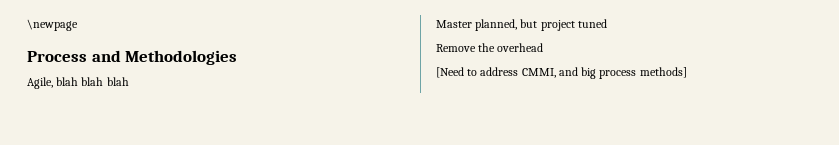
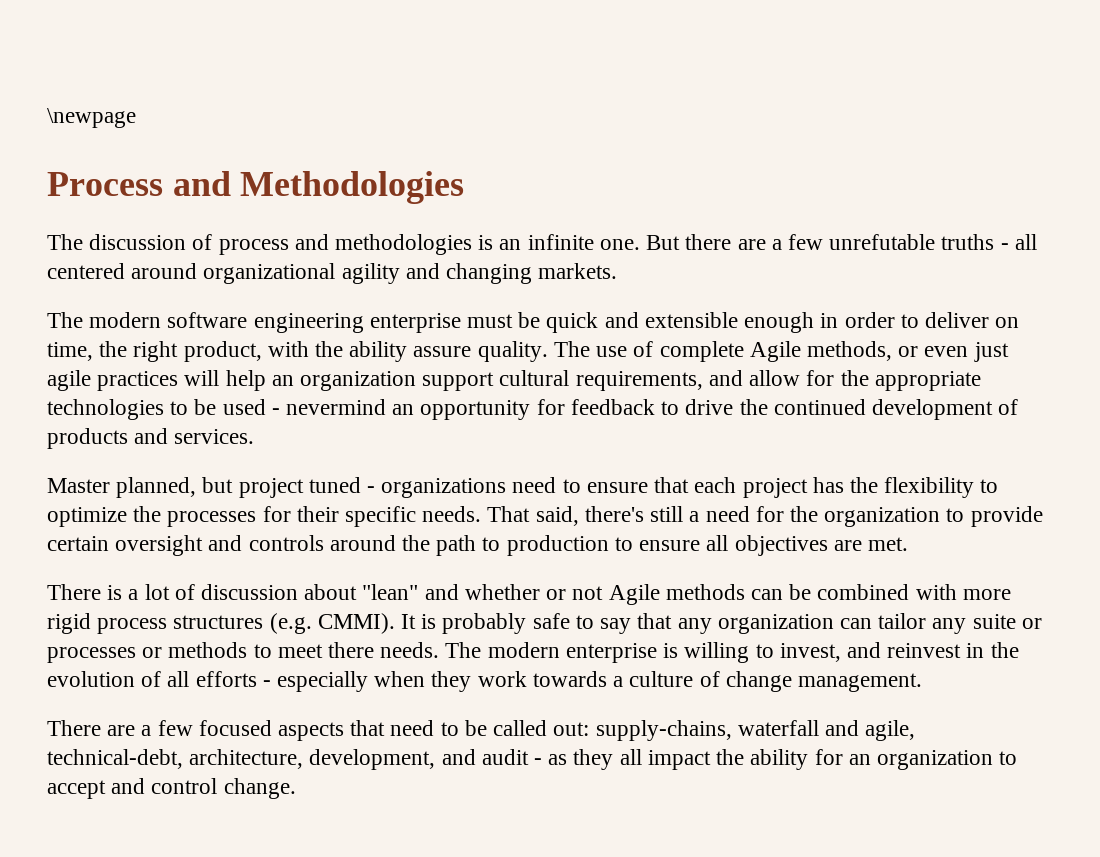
[27,77,129,89] Agile, blah blah blah -> [47,234,1037,255] [47,263,618,284] [47,312,1020,333] [47,341,1009,362] [47,370,981,391] [47,399,1019,420] [47,428,255,449] The discussion of process and methodologies is an infinite one. But there are a few unrefutable truths - all centered around organizational agility and changing markets. // The modern software engineering enterprise must be quick and extensible enough in order to deliver on time, the right product, with the ability assure quality. The use of complete Agile methods, or even just agile practices will help an organization support cultural requirements, and allow for the appropriate technologies to be used - nevermind an opportunity for feedback to drive the continued development of products and services.
[436,43,544,52] [436,67,687,79] // Remove the overhead // [Need to address CMMI, and big process methods] -> [367,477,999,498] [47,506,1043,527] [47,535,908,556] [47,584,1011,605] [47,613,1042,634] [47,642,1019,663] [47,671,922,692] [47,720,916,741] [47,749,1018,770] [47,778,296,799] - organizations need to ensure that each project has the flexibility to optimize the processes for their specific needs. That said, there's still a need for the organization to provide certain oversight and controls around the path to production to ensure all objectives are met. // There is a lot of discussion about "lean" and whether or not Agile methods can be combined with more rigid process structures (e.g. CMMI). It is probably safe to say that any organization can tailor any suite or processes or methods to meet there needs. The modern enterprise is willing to invest, and reinvest in the evolution of all efforts - especially when they work towards a culture of change management. // There are a few focused aspects that need to be called out: supply-chains, waterfall and agile, technical-debt, architecture, development, and audit - as they all impact the ability for an organization to accept and control change.

